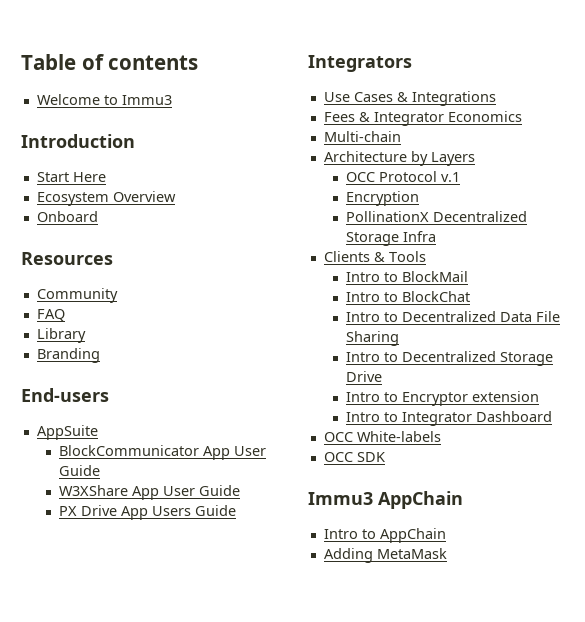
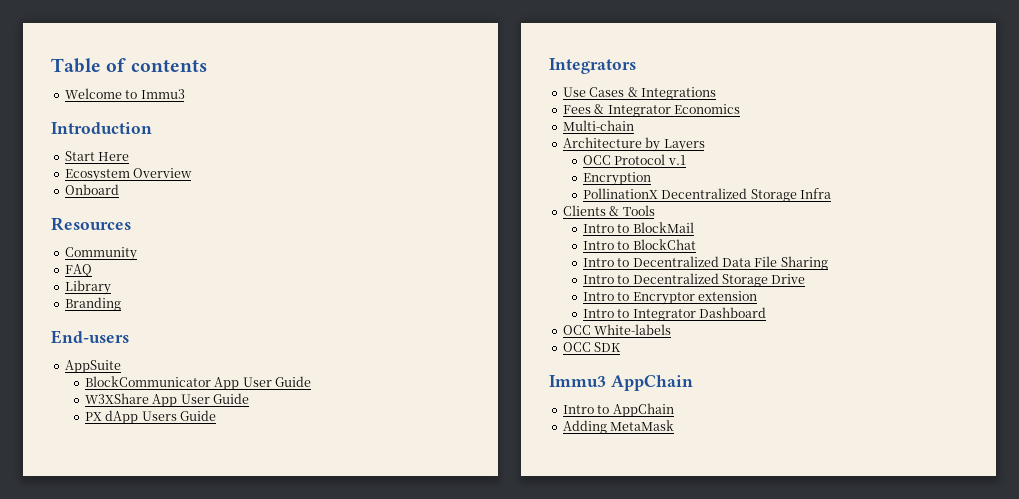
[80,505,148,520] Drive App -> [105,410,139,424] dApp

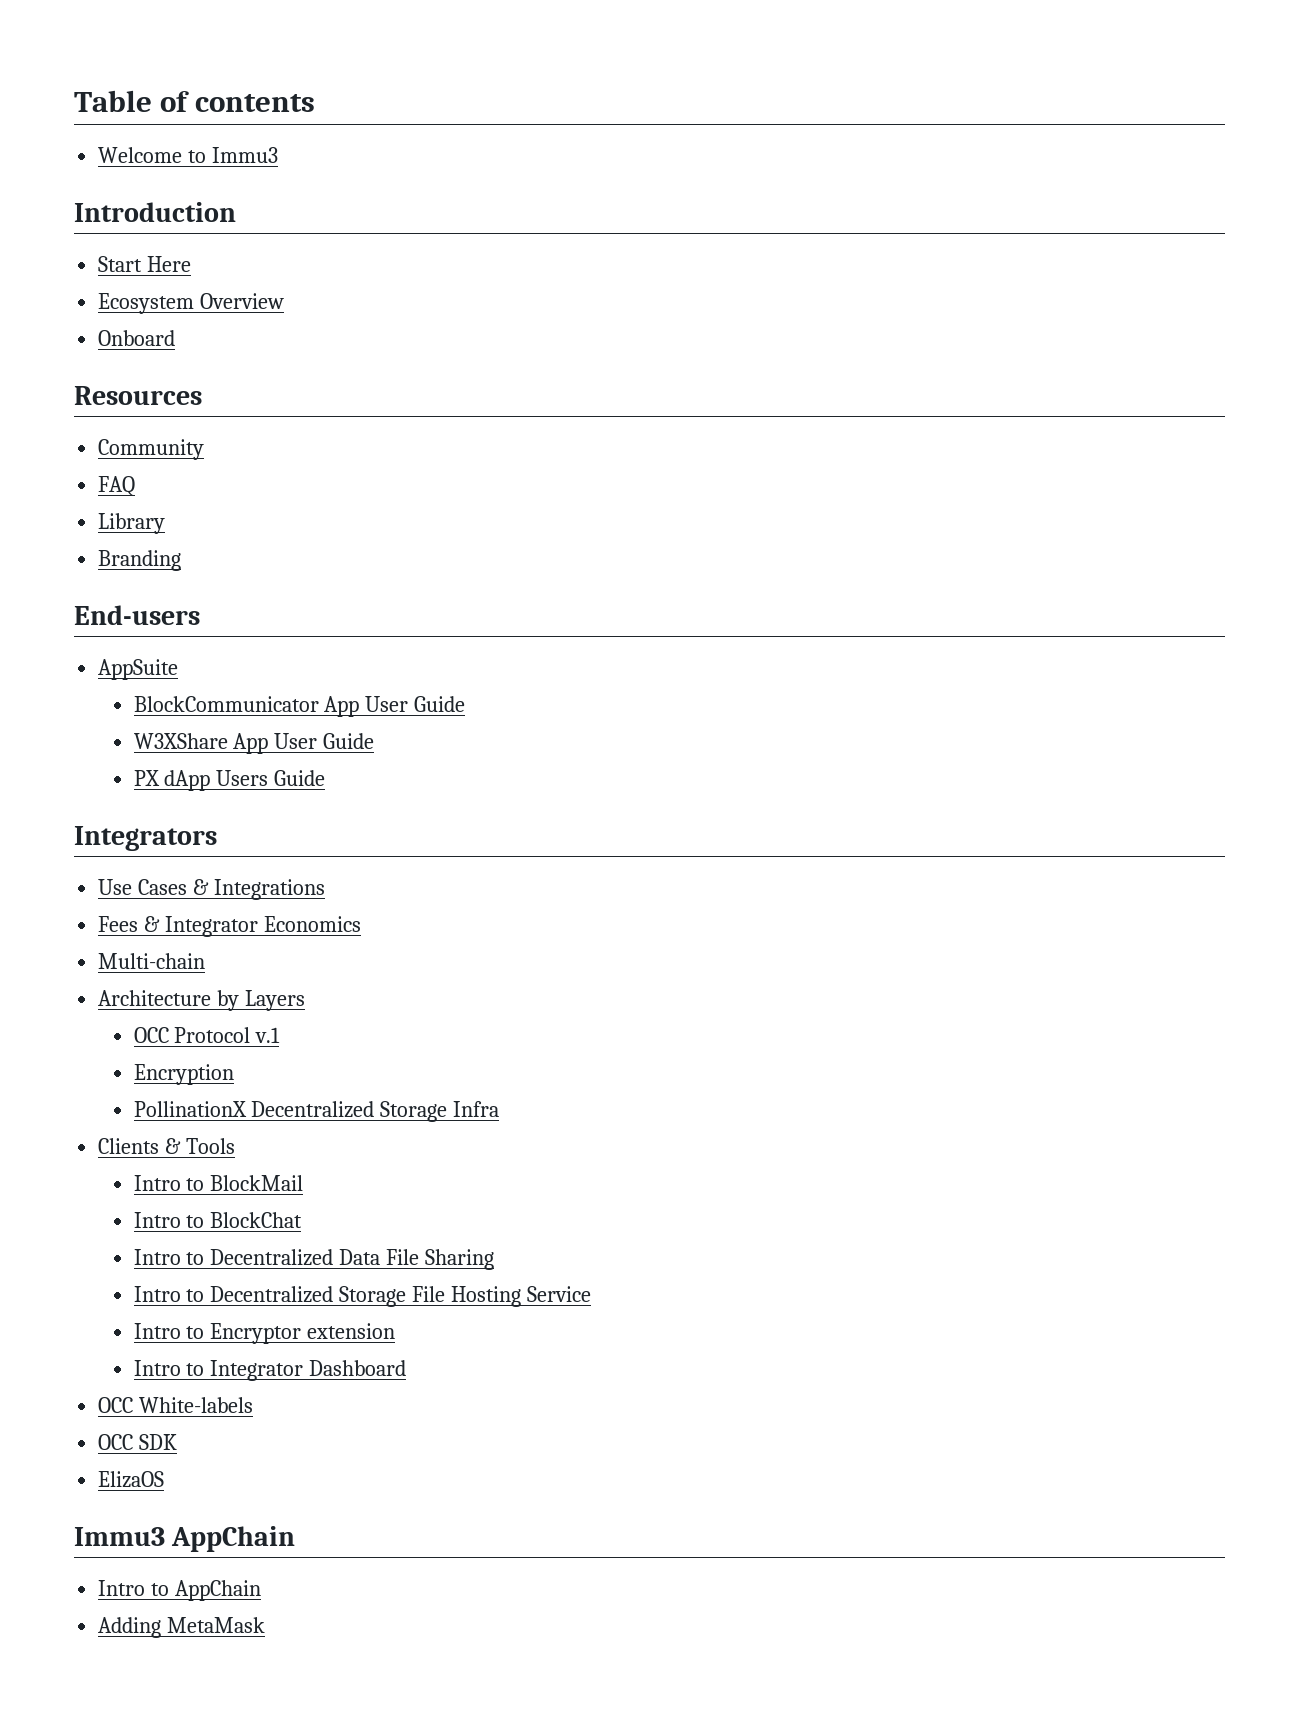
[771,274,806,284] Drive -> [412,1286,592,1307] File Hosting Service
(622, 347) none -> [98,1471,165,1488] // ElizaOS

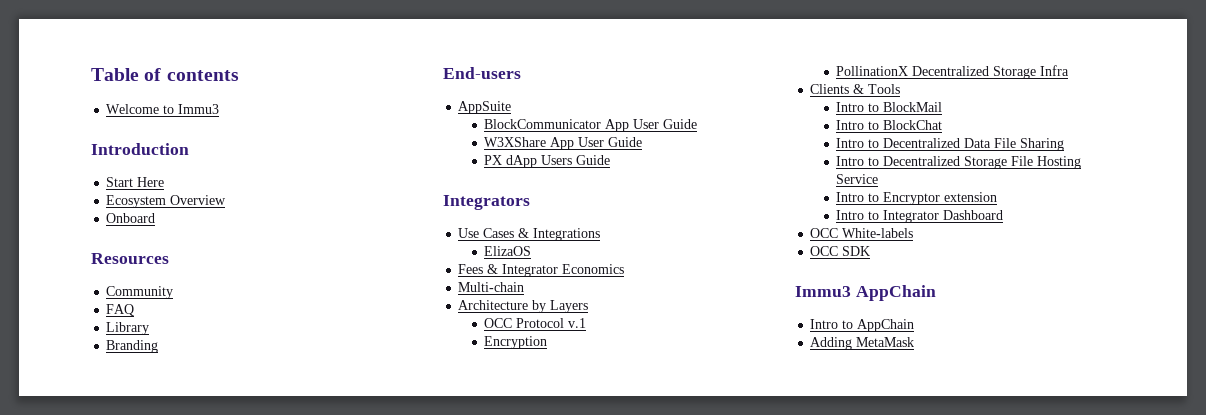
(326, 889) none -> [484,246,532,256] // ElizaOS
[98,1471,165,1488] // ElizaOS -> (871, 251) none

